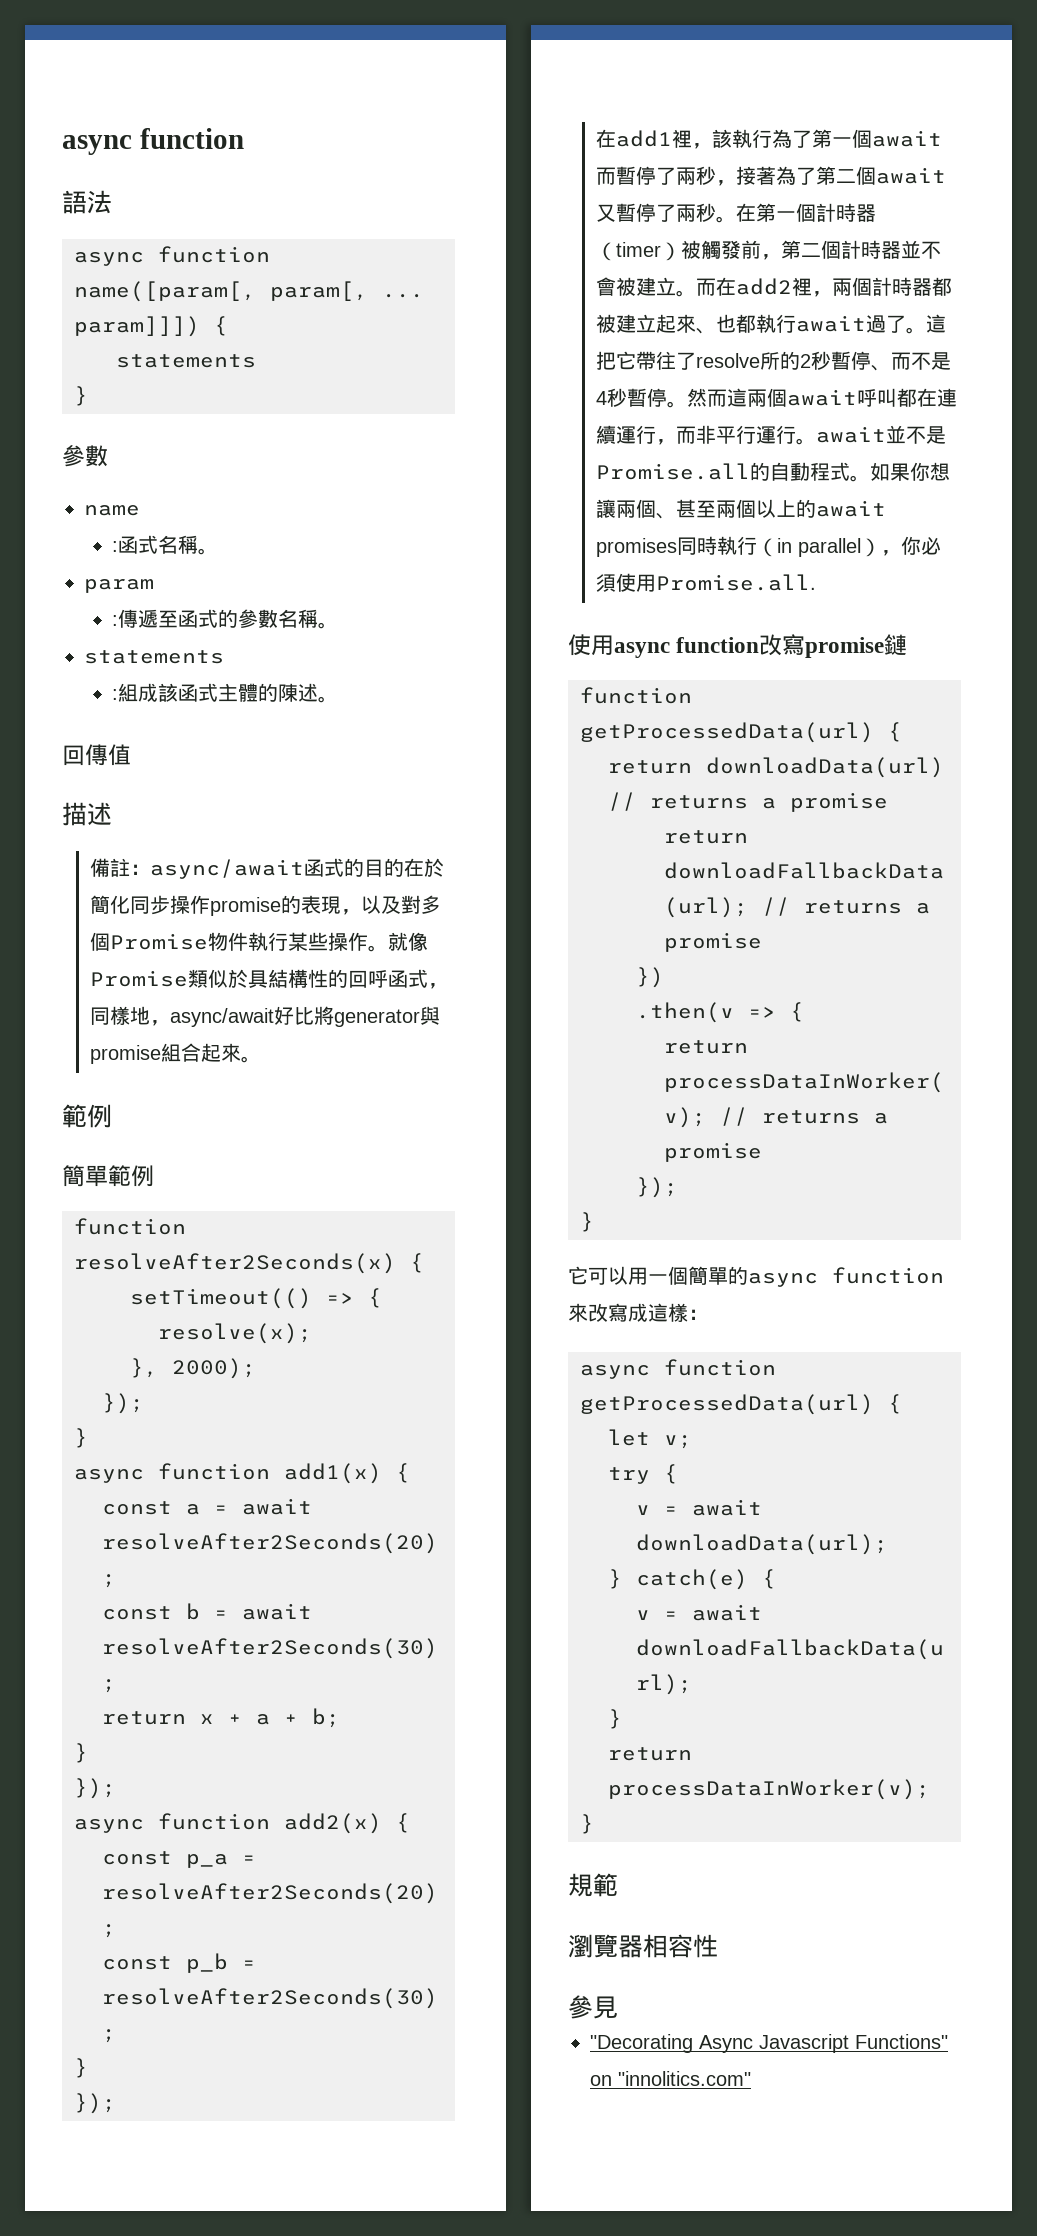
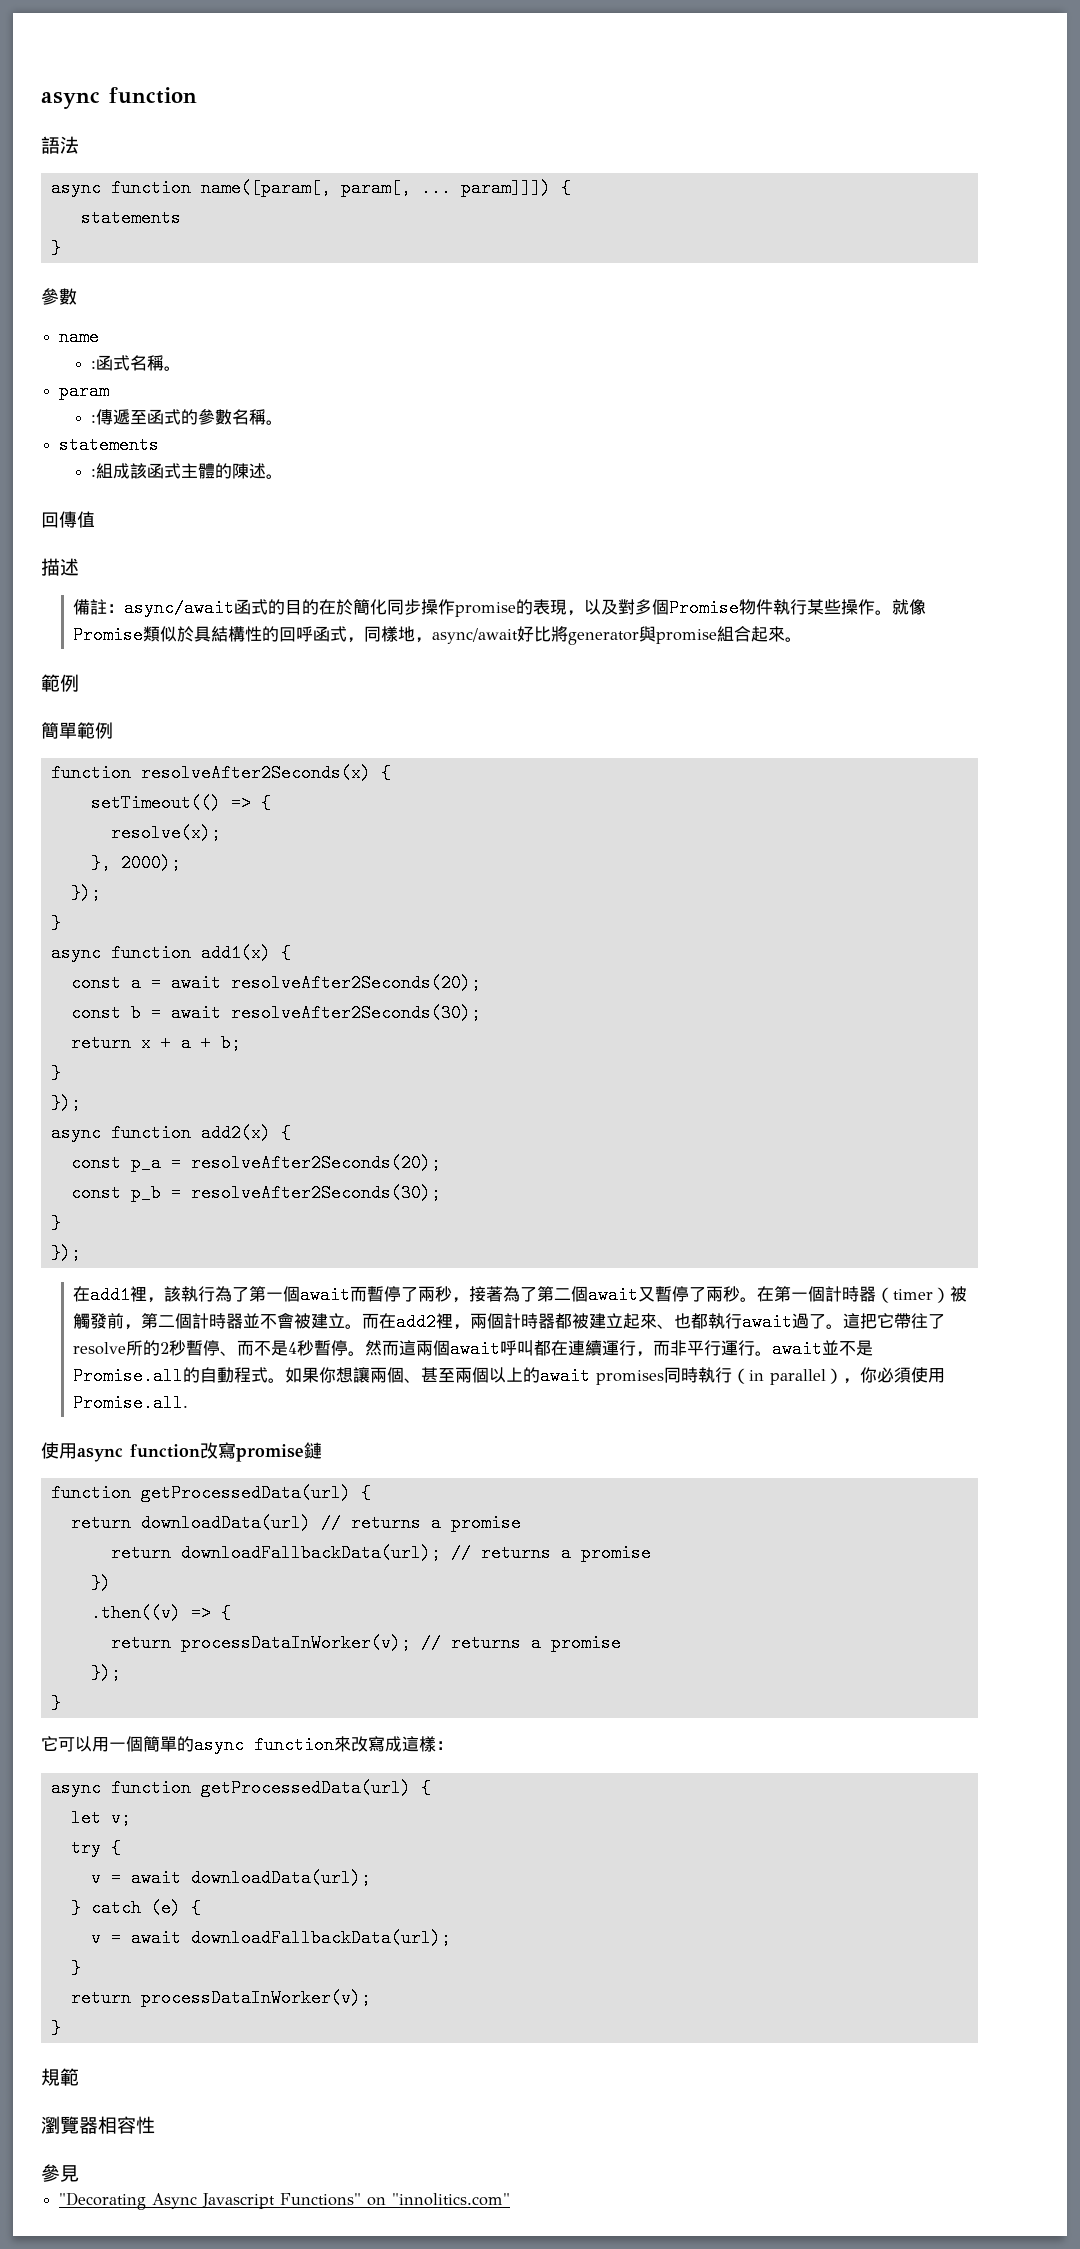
[636,1002,734,1023] .then(v -> [90,1604,181,1622] .then((v)
[636,1569,748,1590] catch(e) -> [90,1899,181,1917] catch (e)

